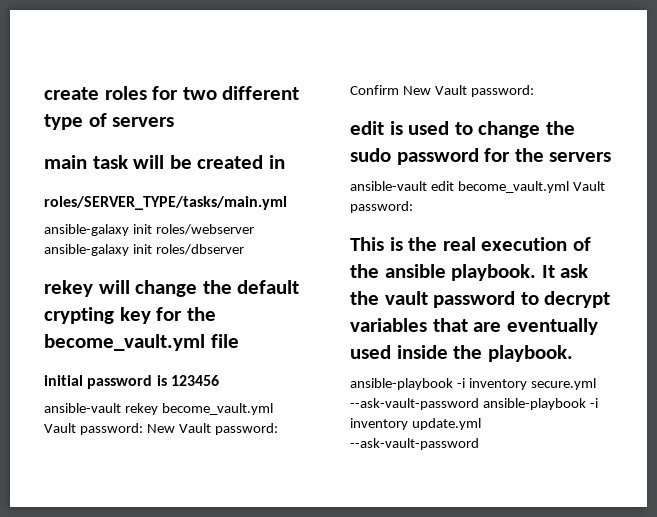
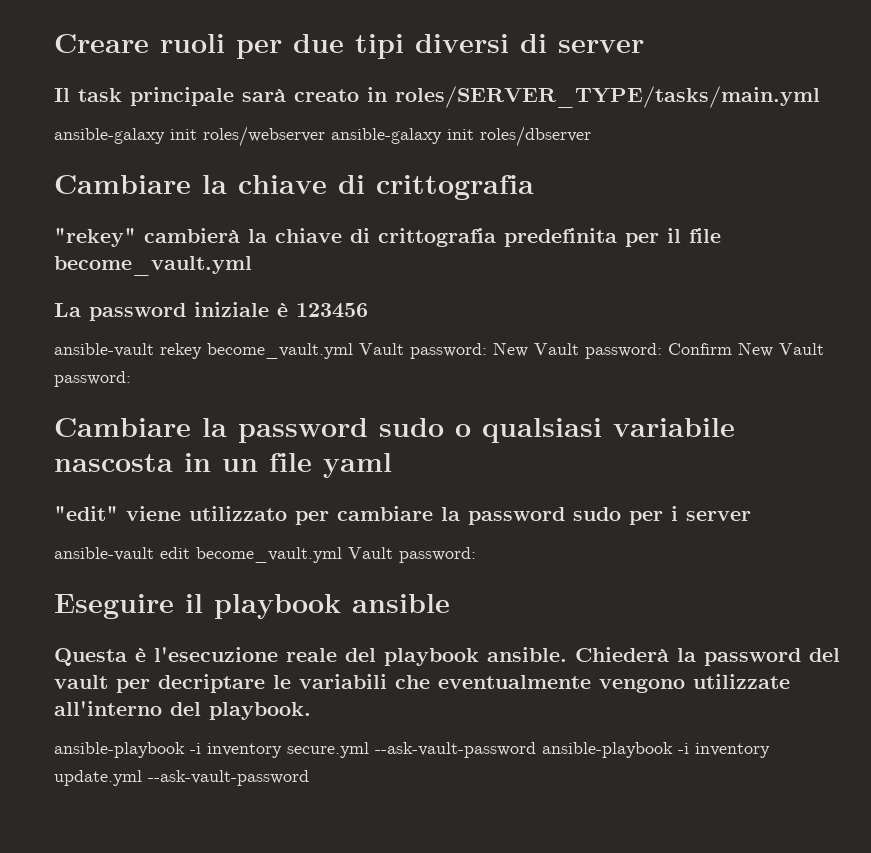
[44,86,300,100] [44,113,175,130] [44,155,285,169] create roles for two different type of servers // main task will be created in // -> [54,34,644,59] [54,87,387,106] Creare ruoli per due tipi diversi di server // Il task principale sarà creato in
[44,280,300,297] [44,307,216,324] [44,334,239,351] [44,375,167,389] rekey will change the default crypting key for the become_vault.yml file // initial password is -> [54,175,534,200] [54,228,721,247] [54,256,252,276] [54,302,288,321] Cambiare la chiave di crittografia // "rekey" cambierà la chiave di crittografia predefinita per il file become_vault.yml // La password iniziale è
[350,121,575,138] [350,148,612,165] edit is used to change the sudo password for the servers -> [54,418,735,443] [54,453,392,478] [54,506,751,525] Cambiare la password sudo o qualsiasi variabile nascosta in un file yaml // "edit" viene utilizzato per cambiare la password sudo per i server
[350,237,591,251] [350,264,589,281] [350,291,611,308] [350,318,598,335] [350,345,483,359] This is the real execution of the ansible playbook. It ask the vault password to decrypt variables that are eventually used inside the -> [54,594,450,619] [54,647,840,666] [54,674,790,693] [54,701,201,716] Eseguire il playbook ansible // Questa è l'esecuzione reale del playbook ansible. Chiederà la password del vault per decriptare le variabili che eventualmente vengono utilizzate all'interno del

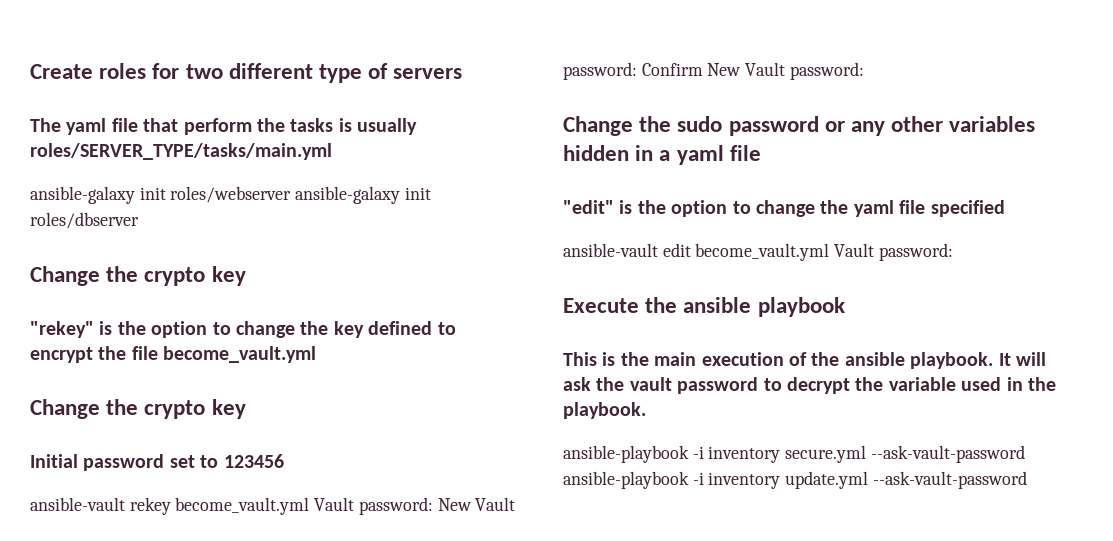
[54,34,644,59] [54,87,387,106] Creare ruoli per due tipi diversi di server // Il task principale sarà creato in -> [30,63,463,83] [30,118,418,135] Create roles for two different type of servers // The yaml file that perform the tasks is usually
[54,175,534,200] [54,228,721,247] [54,256,252,276] [54,302,288,321] Cambiare la chiave di crittografia // "rekey" cambierà la chiave di crittografia predefinita per il file become_vault.yml // La password iniziale è -> [30,266,246,286] [30,321,456,338] [30,346,317,363] [30,399,246,419] [30,454,219,471] Change the crypto key // "rekey" is the option to change the key defined to encrypt the file become_vault.yml // Change the crypto key // Initial password set to
[54,418,735,443] [54,453,392,478] Cambiare la password sudo o qualsiasi variabile nascosta in un file yaml -> [563,116,1036,136] [563,145,761,165] Change the sudo password or any other variables hidden in a yaml file
[126,506,751,525] viene utilizzato per cambiare la password sudo per i server -> [619,200,1005,217] is the option to change the yaml file specified
[54,594,450,619] [54,647,840,666] [54,674,790,693] [54,701,201,716] Eseguire il playbook ansible // Questa è l'esecuzione reale del playbook ansible. Chiederà la password del vault per decriptare le variabili che eventualmente vengono utilizzate all'interno del -> [563,297,845,317] [563,352,1046,369] [563,377,1056,394] Execute the ansible playbook // This is the main execution of the ansible playbook. It will ask the vault password to decrypt the variable used in the

